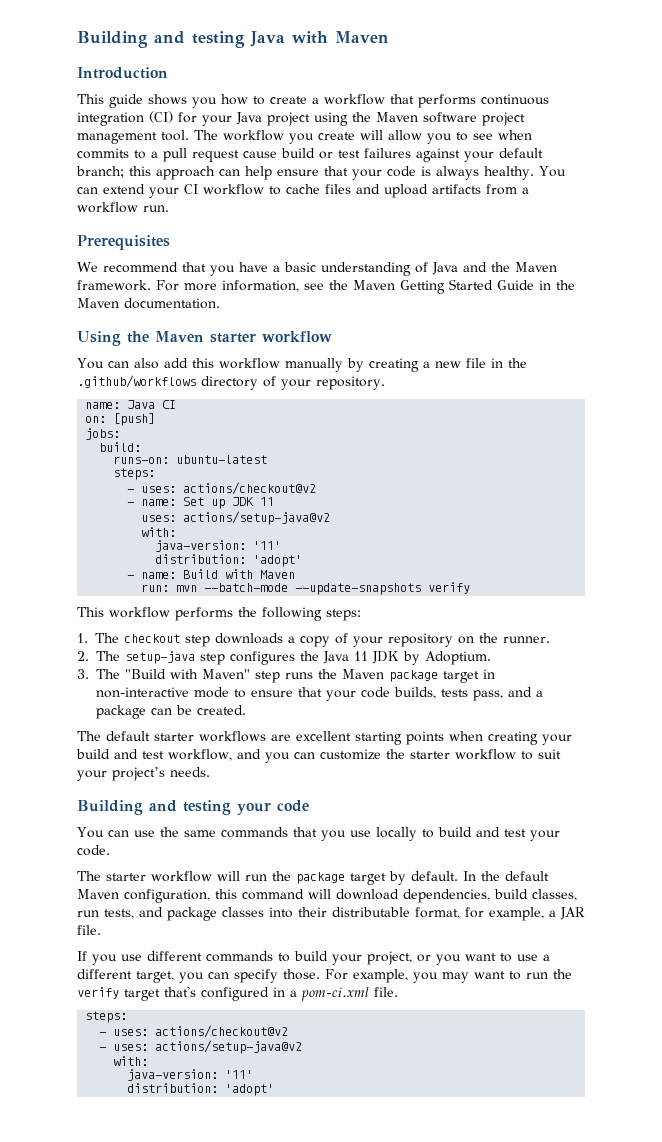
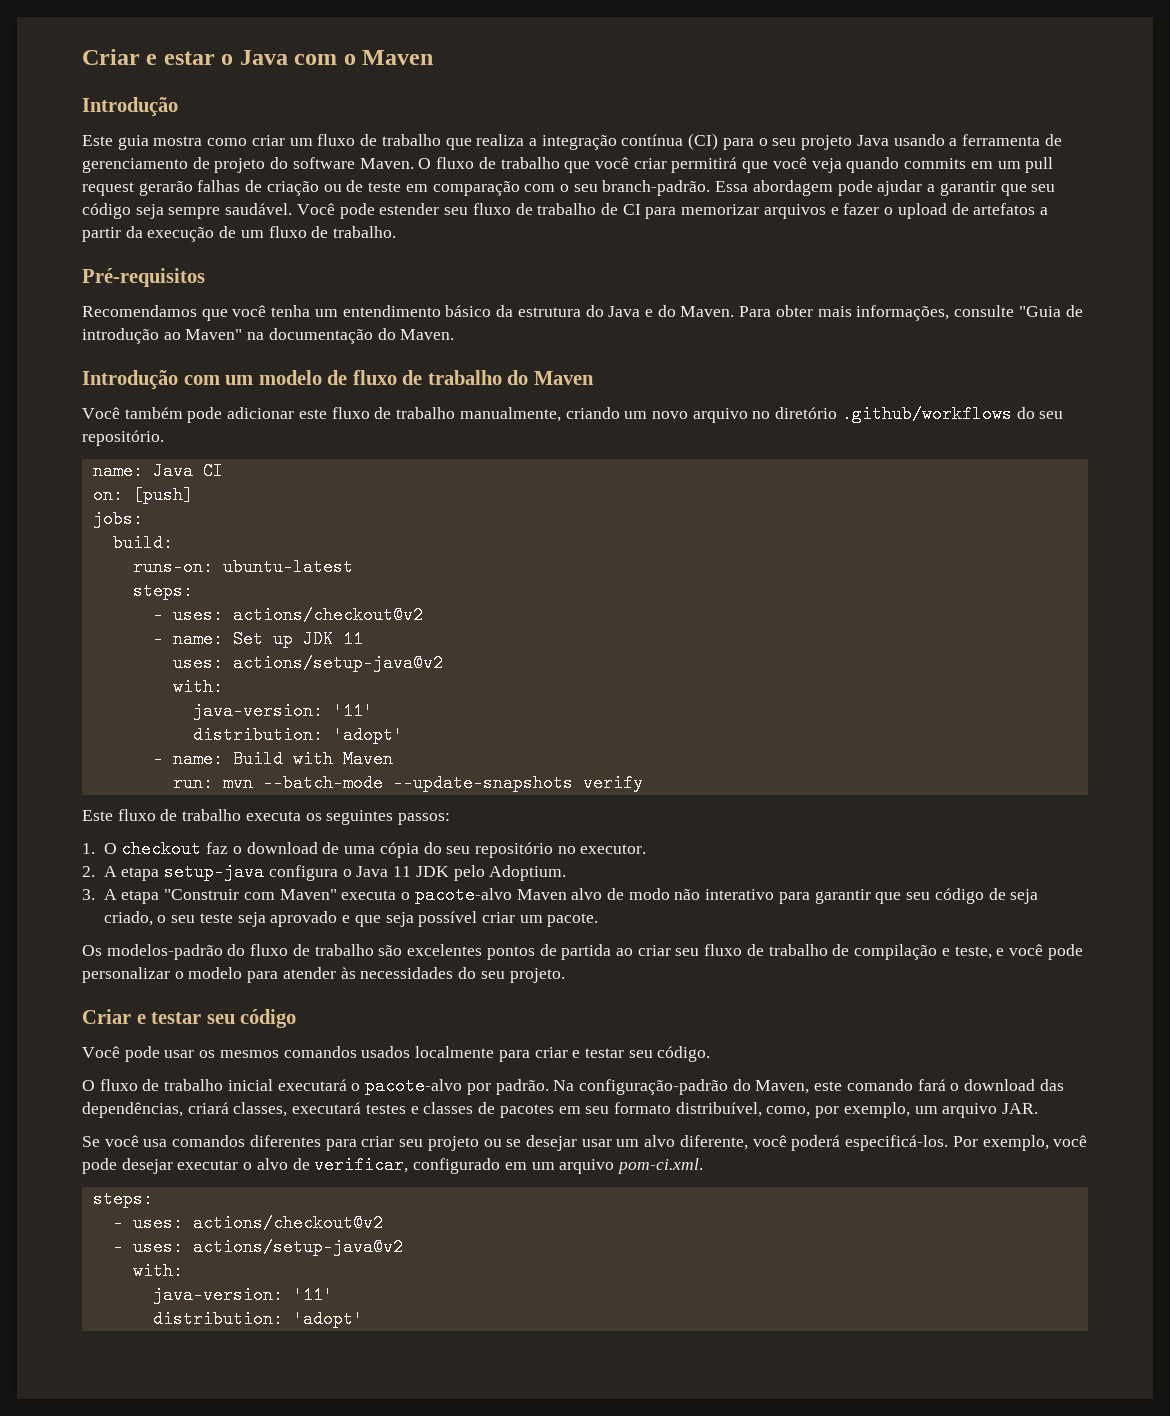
[77,31,389,48] [77,67,168,79] [77,94,549,108] [77,111,525,126] [77,130,532,144] [77,148,543,162] [76,166,566,180] [77,184,529,198] [77,202,169,213] [77,235,170,250] [77,262,557,276] [77,279,575,294] [77,298,220,309] [77,331,332,346] [77,358,527,372] [77,375,385,390] Building and testing Java with Maven // Introduction // This guide shows you how to create a workflow that performs continuous integration (CI) for your Java project using the Maven software project management tool. The workflow you create will allow you to see when commits to a pull request cause build or test failures against your default branch; this approach can help ensure that your code is always healthy. You can extend your CI workflow to cache files and upload artifacts from a workflow run. // Prerequisites // We recommend that you have a basic understanding of Java and the Maven framework. For more information, see the Maven Getting Started Guide in the Maven documentation. // Using the Maven starter workflow // You can also add this workflow manually by creating a new file in the .github/workflows directory of your repository. -> [82,49,434,65] [82,97,178,117] [82,133,1062,150] [82,157,1054,173] [82,180,1056,196] [82,203,1048,219] [82,226,397,242] [82,268,205,287] [82,305,1083,321] [82,328,455,344] [82,370,594,390] [82,405,1064,423] [82,430,164,446] Criar e estar o Java com o Maven // Introdução // Este guia mostra como criar um fluxo de trabalho que realiza a integração contínua (CI) para o seu projeto Java usando a ferramenta de gerenciamento de projeto do software Maven. O fluxo de trabalho que você criar permitirá que você veja quando commits em um pull request gerarão falhas de criação ou de teste em comparação com o seu branch-padrão. Essa abordagem pode ajudar a garantir que seu código seja sempre saudável. Você pode estender seu fluxo de trabalho de CI para memorizar arquivos e fazer o upload de artefatos a partir da execução de um fluxo de trabalho. // Pré-requisitos // Recomendamos que você tenha um entendimento básico da estrutura do Java e do Maven. Para obter mais informações, consulte "Guia de introdução ao Maven" na documentação do Maven. // Introdução com um modelo de fluxo de trabalho do Maven // Você também pode adicionar este fluxo de trabalho manualmente, criando um novo arquivo no diretório .github/workflows do seu repositório.
[77,607,361,621] [77,633,550,647] [77,651,319,665] This workflow performs the following steps: // 1. The checkout step downloads a copy of your repository on the runner. // 2. The setup-java step configures the -> [82,809,451,825] [82,840,647,858] [82,863,352,881] Este fluxo de trabalho executa os seguintes passos: // 1. O checkout faz o download de uma cópia do seu repositório no executor. // 2. A etapa setup-java configura o
[403,651,420,665] by -> [453,865,485,881] pelo
[96,669,495,683] [96,687,543,701] [96,705,246,719] [77,731,572,745] [76,749,561,763] [77,767,210,781] [77,800,309,815] [77,827,560,841] [77,845,110,856] [77,871,549,885] [77,889,577,903] [77,907,585,921] [77,925,101,935] [77,951,550,965] [77,969,572,983] [77,986,398,1001] The "Build with Maven" step runs the Maven package target in non-interactive mode to ensure that your code builds, tests pass, and a package can be created. // The default starter workflows are excellent starting points when creating your build and test workflow, and you can customize the starter workflow to suit your project’s needs. // Building and testing your code // You can use the same commands that you use locally to build and test your code. // The starter workflow will run the package target by default. In the default Maven configuration, this command will download dependencies, build classes, run tests, and package classes into their distributable format, for example, a JAR file. // If you use different commands to build your project, or you want to use a different target, you can specify those. For example, you may want to run the verify target that's configured in a pom-ci.xml file. -> [103,886,1039,904] [103,911,599,927] [82,944,1083,960] [82,967,565,983] [82,1009,297,1028] [82,1046,711,1062] [82,1077,1064,1095] [82,1102,1039,1118] [82,1135,1088,1151] [82,1156,703,1174] A etapa "Construir com Maven" executa o pacote-alvo Maven alvo de modo não interativo para garantir que seu código de seja criado, o seu teste seja aprovado e que seja possível criar um pacote. // Os modelos-padrão do fluxo de trabalho são excelentes pontos de partida ao criar seu fluxo de trabalho de compilação e teste, e você pode personalizar o modelo para atender às necessidades do seu projeto. // Criar e testar seu código // Você pode usar os mesmos comandos usados localmente para criar e testar seu código. // O fluxo de trabalho inicial executará o pacote-alvo por padrão. Na configuração-padrão do Maven, este comando fará o download das dependências, criará classes, executará testes e classes de pacotes em seu formato distribuível, como, por exemplo, um arquivo JAR. // Se você usa comandos diferentes para criar seu projeto ou se desejar usar um alvo diferente, você poderá especificá-los. Por exemplo, você pode desejar executar o alvo de verificar, configurado em um arquivo pom-ci.xml.

